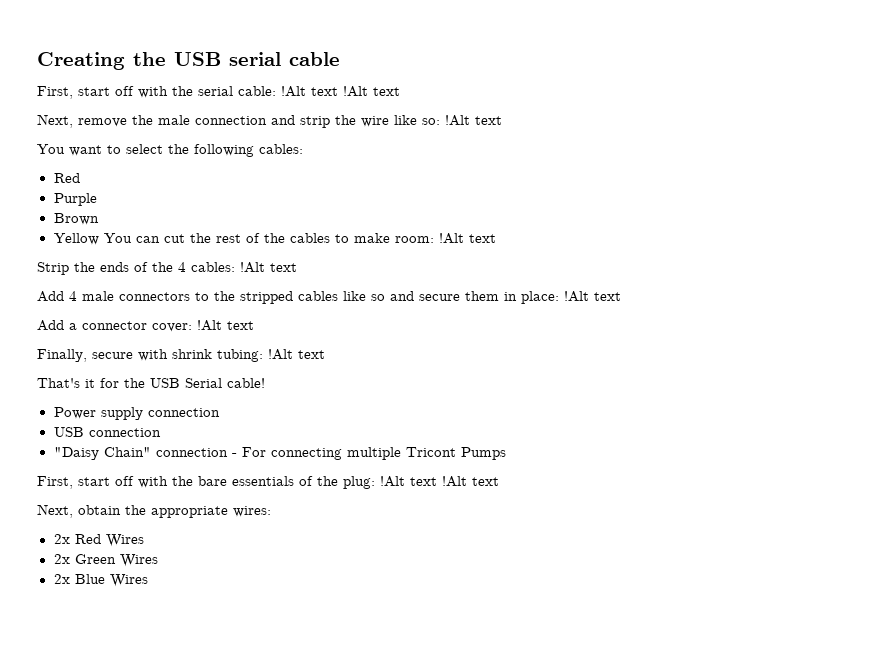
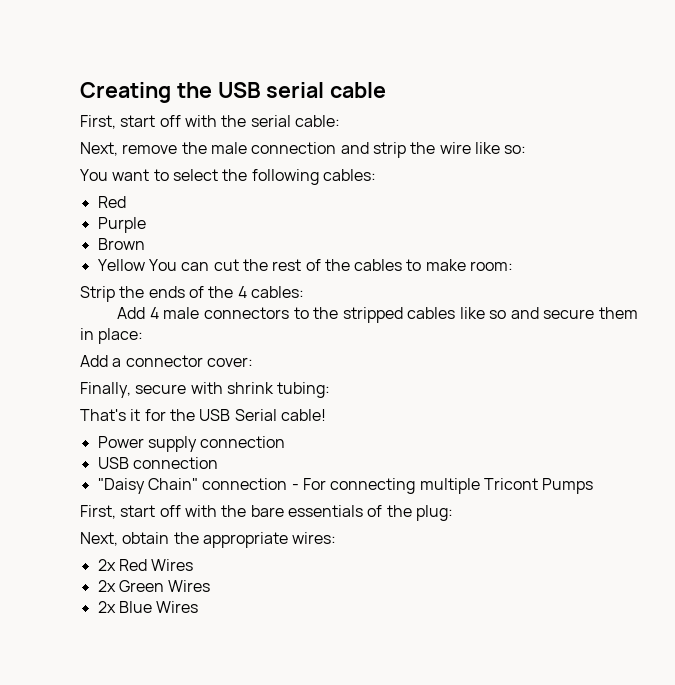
[281,86,400,97] !Alt text !Alt text -> (340, 121) none
[445,115,502,126] !Alt text -> (527, 149) none
[438,233,496,244] !Alt text -> (514, 266) none
[240,262,297,273] !Alt text -> (304, 292) none
[564,291,621,302] !Alt text -> (144, 336) none
[197,320,254,331] !Alt text -> (253, 362) none
[268,349,325,360] !Alt text -> (331, 390) none
[380,476,499,487] !Alt text !Alt text -> (453, 513) none

